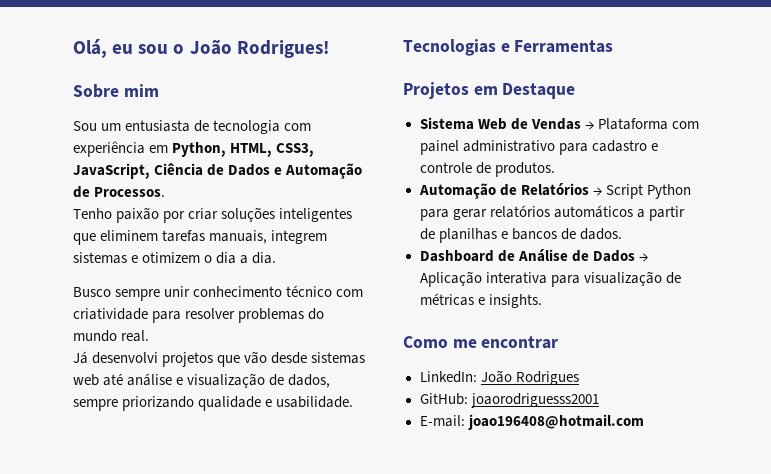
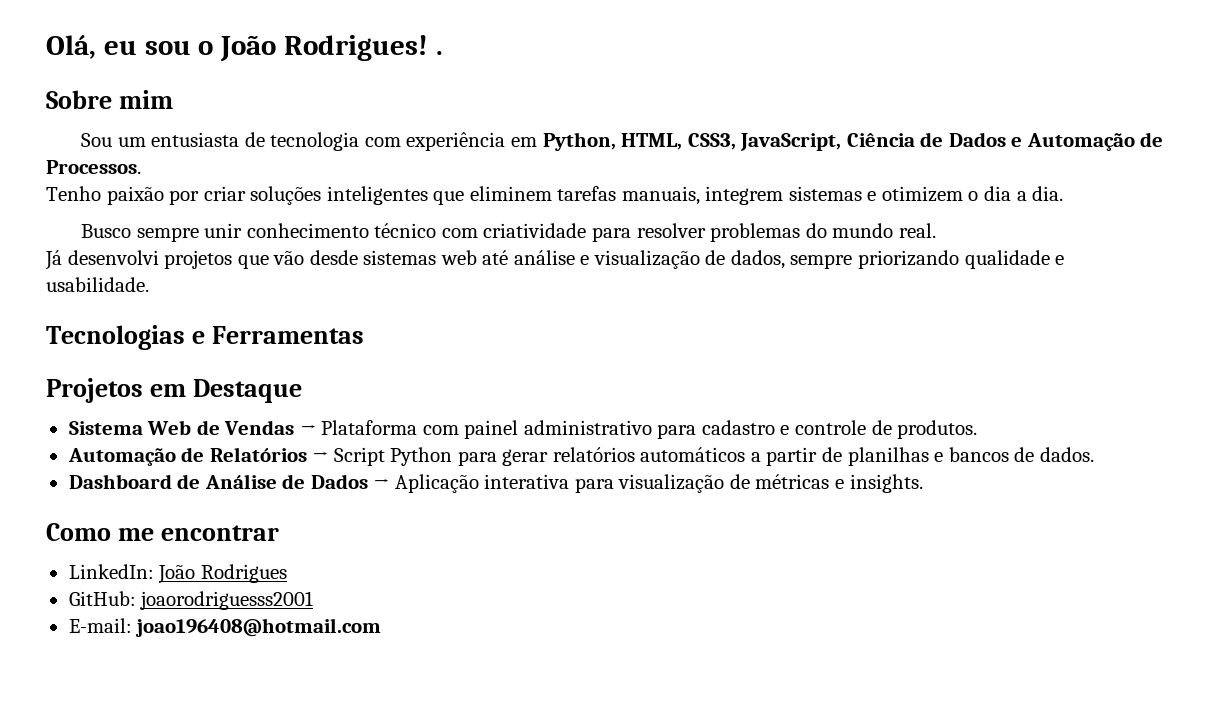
(329, 49) none -> [435,51,443,55] .

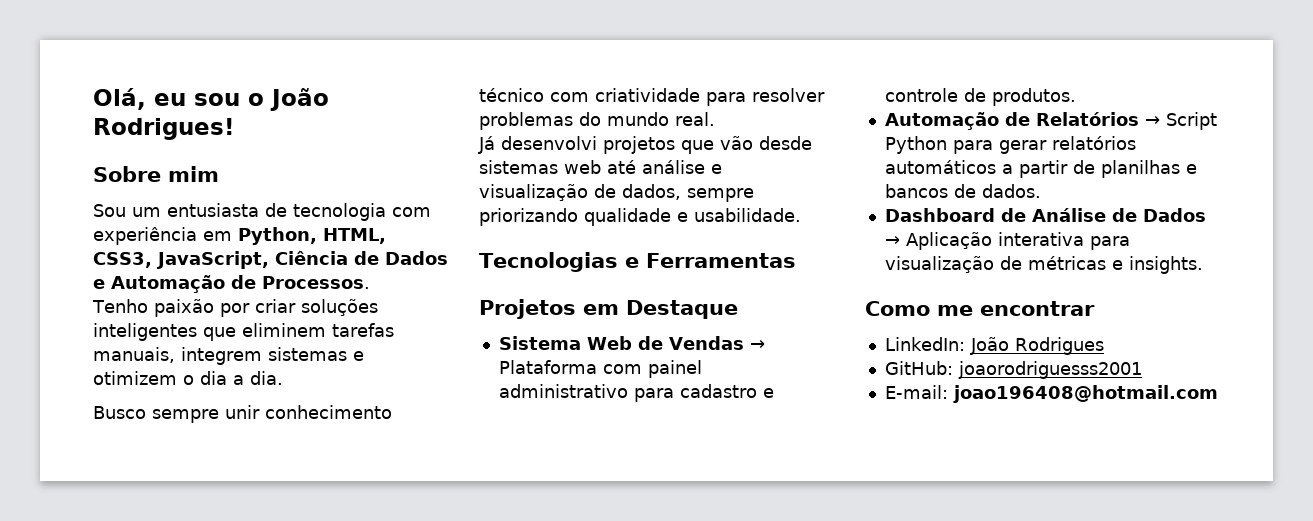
[435,51,443,55] . -> (234, 129) none

